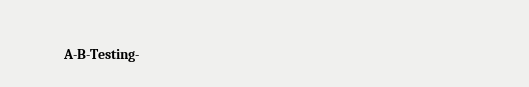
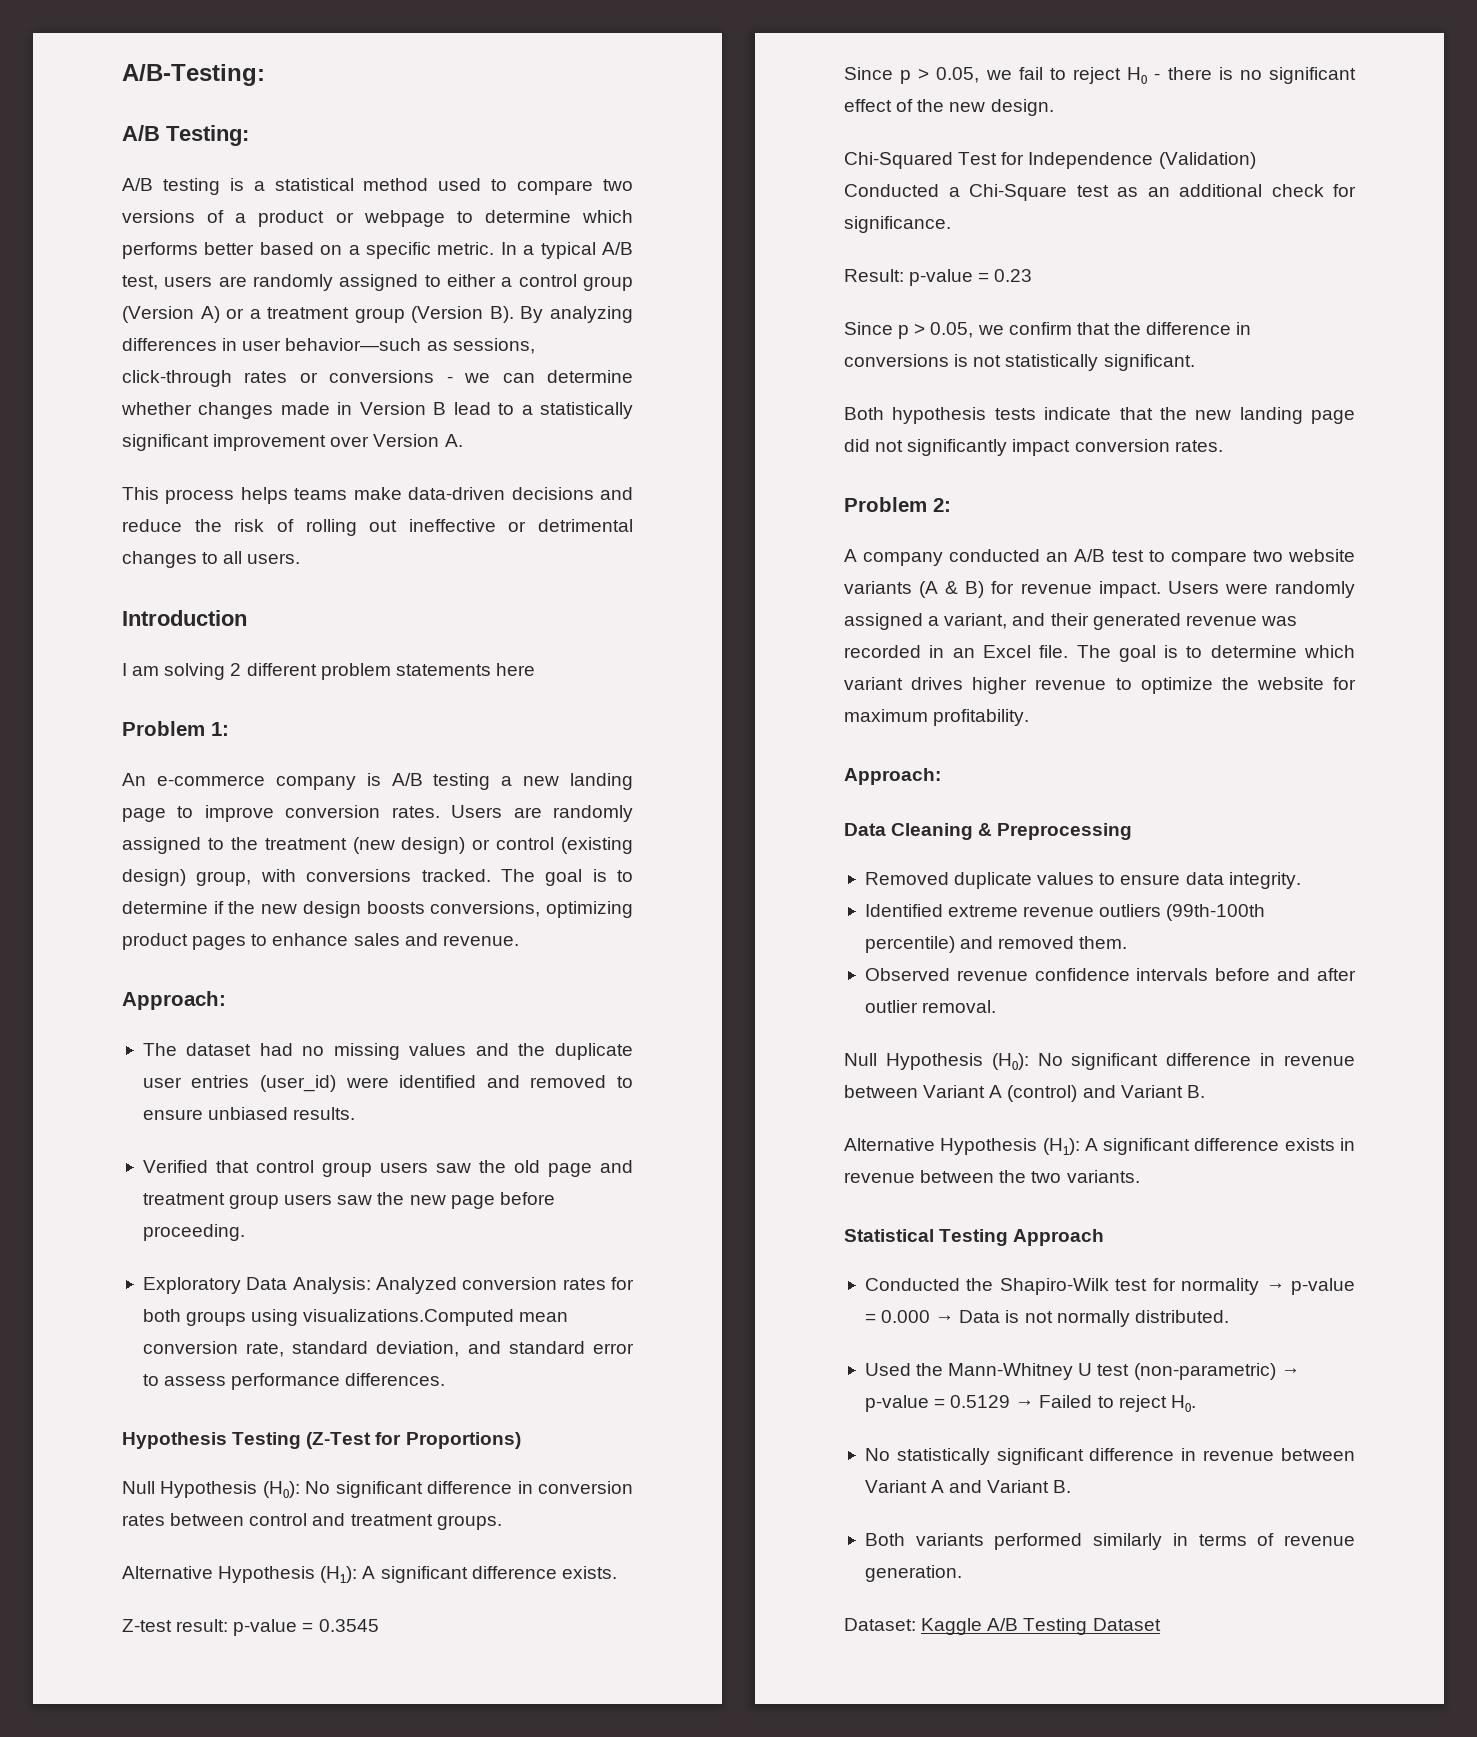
[63,49,139,62] A-B-Testing- -> [122,64,265,86] [122,125,249,146] [122,178,634,195] [122,210,633,227] [122,242,633,259] [122,274,633,291] [122,306,633,323] [122,338,535,354] [122,370,633,387] [121,402,634,419] [122,434,463,451] [122,487,634,504] [122,519,633,536] [122,551,301,568] [122,610,247,626] [122,663,535,680] [122,721,229,736] [122,773,633,790] [122,805,634,822] [122,837,633,854] [122,869,633,886] [122,901,633,918] [122,933,519,950] [122,991,226,1010] [142,1043,633,1060] [142,1075,633,1092] [142,1107,356,1120] [142,1160,633,1177] [142,1192,555,1209] [142,1224,245,1241] [142,1277,635,1294] [142,1309,569,1326] [142,1341,634,1357] [142,1373,446,1390] [122,1432,521,1449] [122,1481,634,1498] [122,1513,502,1530] [122,1566,617,1583] [122,1619,379,1636] [844,67,1356,84] [844,99,1054,116] [844,152,1256,169] [844,184,1356,201] [844,216,951,233] [844,269,1033,286] [844,322,1252,339] [844,354,1195,371] [844,407,1355,424] [844,439,1223,456] [844,497,951,512] [844,549,1355,566] [844,581,1355,598] [844,613,1297,630] [844,645,1355,662] [844,677,1356,694] [844,709,1030,726] [844,768,941,785] [844,823,1133,840] [864,872,1301,889] [864,904,1266,921] [864,936,1128,953] [864,968,1356,981] [864,1000,997,1013] [844,1053,1355,1070] [844,1085,1205,1102] [844,1138,1355,1155] [844,1170,1140,1183] [844,1229,1105,1246] [864,1278,1356,1295] [864,1310,1229,1327] [864,1363,1300,1380] [864,1395,1196,1412] [864,1448,1355,1465] [864,1480,1072,1493] [864,1533,1355,1550] [864,1565,962,1582] [844,1618,1161,1635] A/B-Testing: // A/B Testing: // A/B testing is a statistical method used to compare two versions of a product or webpage to determine which performs better based on a specific metric. In a typical A/B test, users are randomly assigned to either a control group (Version A) or a treatment group (Version B). By analyzing differences in user behavior—such as sessions, click-through rates or conversions - we can determine whether changes made in Version B lead to a statistically significant improvement over Version A. // This process helps teams make data-driven decisions and reduce the risk of rolling out ineffective or detrimental changes to all users. // Introduction // I am solving 2 different problem statements here // Problem 1: // An e-commerce company is A/B testing a new landing page to improve conversion rates. Users are randomly assigned to the treatment (new design) or control (existing design) group, with conversions tracked. The goal is to determine if the new design boosts conversions, optimizing product pages to enhance sales and revenue. // Approach: // The dataset had no missing values and the duplicate user entries (user_id) were identified and removed to ensure unbiased results. // Verified that control group users saw the old page and treatment group users saw the new page before proceeding. // Exploratory Data Analysis: Analyzed conversion rates for both groups using visualizations.Computed mean conversion rate, standard deviation, and standard error to assess performance differences. // Hypothesis Testing (Z-Test for Proportions) // Null Hypothesis (H₀): No significant difference in conversion rates between control and treatment groups. // Alternative Hypothesis (H₁): A significant difference exists. // Z-test result: p-value = 0.3545 // Since p > 0.05, we fail to reject H₀ - there is no significant effect of the new design. // Chi-Squared Test for Independence (Validation) Conducted a Chi-Square test as an additional check for significance. // Result: p-value = 0.23 // Since p > 0.05, we confirm that the difference in conversions is not statistically significant. // Both hypothesis tests indicate that the new landing page did not significantly impact conversion rates. // Problem 2: // A company conducted an A/B test to compare two website variants (A & B) for revenue impact. Users were randomly assigned a variant, and their generated revenue was recorded in an Excel file. The goal is to determine which variant drives higher revenue to optimize the website for maximum profitability. // Approach: // Data Cleaning & Preprocessing // Removed duplicate values to ensure data integrity. // Identified extreme revenue outliers (99th-100th percentile) and removed them. // Observed revenue confidence intervals before and after outlier removal. // Null Hypothesis (H₀): No significant difference in revenue between Variant A (control) and Variant B. // Alternative Hypothesis (H₁): A significant difference exists in revenue between the two variants. // Statistical Testing Approach // Conducted the Shapiro-Wilk test for normality → p-value = 0.000 → Data is not normally distributed. // Used the Mann-Whitney U test (non-parametric) → p-value = 0.5129 → Failed to reject H₀. // No statistically significant difference in revenue between Variant A and Variant B. // Both variants performed similarly in terms of revenue generation. // Dataset: Kaggle A/B Testing Dataset

